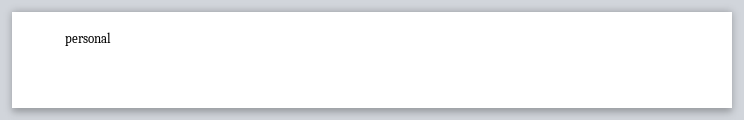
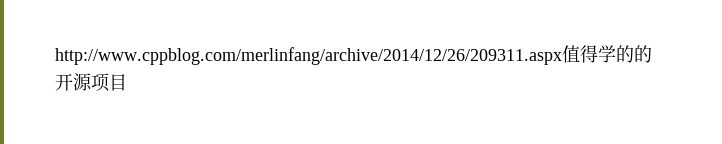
[65,32,111,46] personal -> [55,45,652,65] [55,73,127,92] http://www.cppblog.com/merlinfang/archive/2014/12/26/209311.aspx值得学的的开源项目

